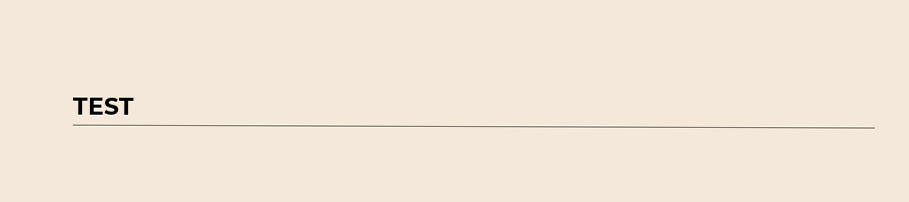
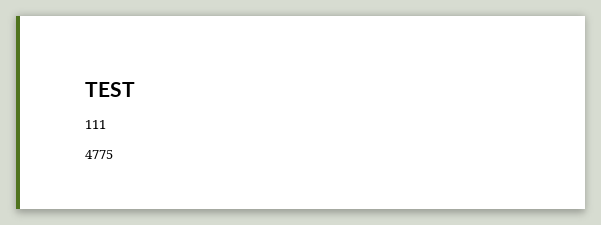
(135, 106) none -> [85,120,106,129] [85,150,113,159] // 111 // 4775

